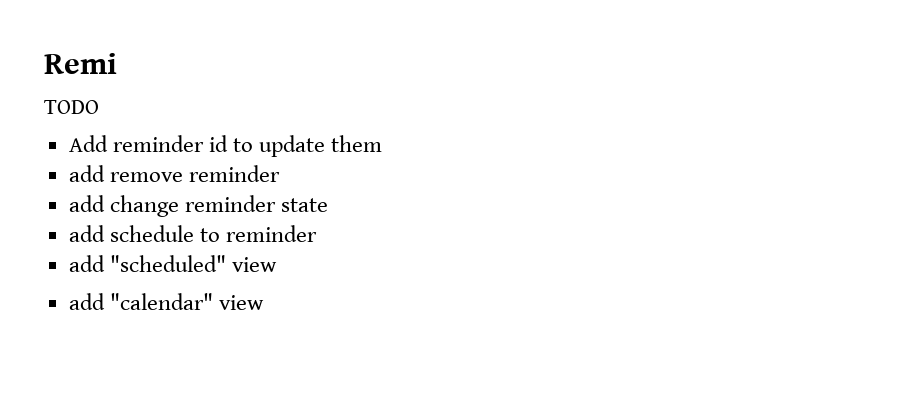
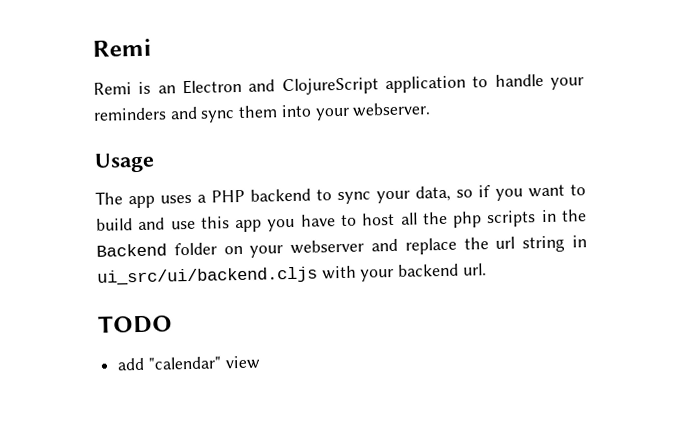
[44,100,99,114] [68,135,383,157] [68,165,280,182] [68,195,328,217] [68,225,317,242] [68,255,277,272] TODO // Add reminder id to update them // add remove reminder // add change reminder state // add schedule to reminder // add "scheduled" view -> [93,73,584,96] [93,102,432,123] [94,152,155,173] [95,184,586,209] [96,209,587,233] [96,235,588,258] [97,263,487,286] [97,314,173,334] Remi is an Electron and ClojureScript application to handle your reminders and sync them into your webserver. // Usage // The app uses a PHP backend to sync your data, so if you want to build and use this app you have to host all the php scripts in the Backend folder on your webserver and replace the url string in ui_src/ui/backend.cljs with your backend url. // TODO

